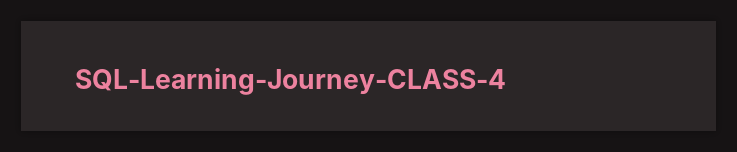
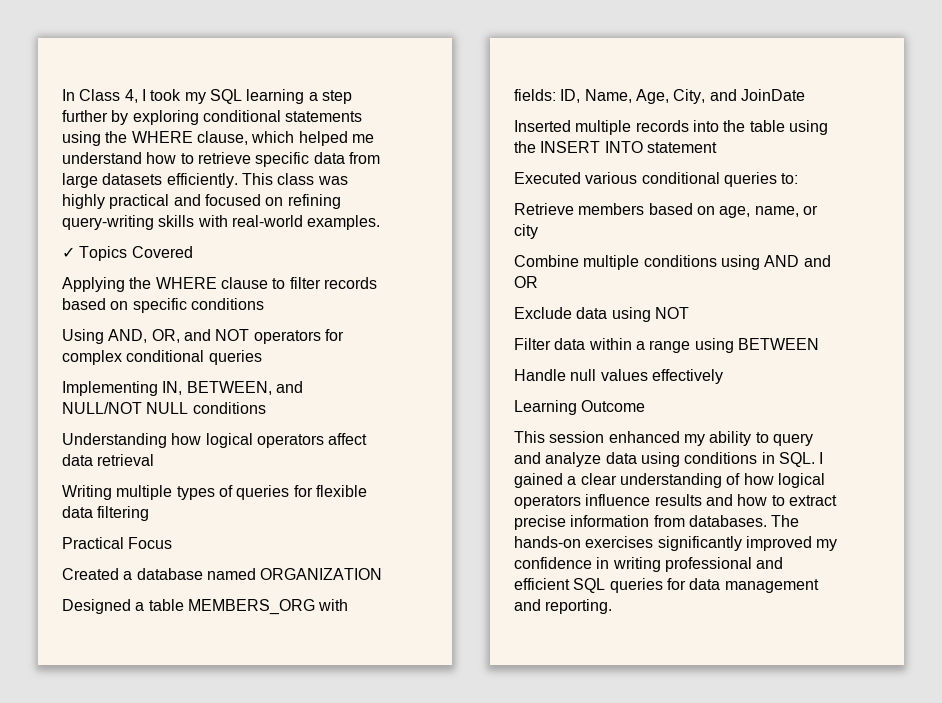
[75,68,506,95] SQL-Learning-Journey-CLASS-4 -> [62,89,352,104] [62,110,363,125] [62,131,374,146] [62,152,380,167] [62,173,348,188] [62,194,341,209] [62,215,381,230] [62,246,193,261] [62,277,377,292] [62,298,264,313] [62,329,344,344] [62,350,262,365] [62,381,303,396] [62,402,266,414] [62,433,368,448] [62,454,155,466] [62,485,367,500] [62,506,150,521] [62,537,173,549] [62,568,383,580] [62,599,349,615] [514,89,805,104] [514,120,828,135] [514,141,717,153] [514,172,799,187] [514,203,818,218] [514,224,538,239] [514,255,831,270] [514,276,538,288] [514,307,689,322] [514,338,819,353] [514,369,723,384] [514,400,646,415] [514,431,813,446] [514,452,824,467] [514,473,825,488] [514,494,837,509] [514,515,800,530] [514,536,838,551] [514,557,784,572] [514,578,819,593] [514,599,613,614] In Class 4, I took my SQL learning a step further by exploring conditional statements using the WHERE clause, which helped me understand how to retrieve specific data from large datasets efficiently. This class was highly practical and focused on refining query-writing skills with real-world examples. // ✓ Topics Covered // Applying the WHERE clause to filter records based on specific conditions // Using AND, OR, and NOT operators for complex conditional queries // Implementing IN, BETWEEN, and NULL/NOT NULL conditions // Understanding how logical operators affect data retrieval // Writing multiple types of queries for flexible data filtering // Practical Focus // Created a database named ORGANIZATION // Designed a table MEMBERS_ORG with fields: ID, Name, Age, City, and JoinDate // Inserted multiple records into the table using the INSERT INTO statement // Executed various conditional queries to: // Retrieve members based on age, name, or city // Combine multiple conditions using AND and OR // Exclude data using NOT // Filter data within a range using BETWEEN // Handle null values effectively // Learning Outcome // This session enhanced my ability to query and analyze data using conditions in SQL. I gained a clear understanding of how logical operators influence results and how to extract precise information from databases. The hands-on exercises significantly improved my confidence in writing professional and efficient SQL queries for data management and reporting.

